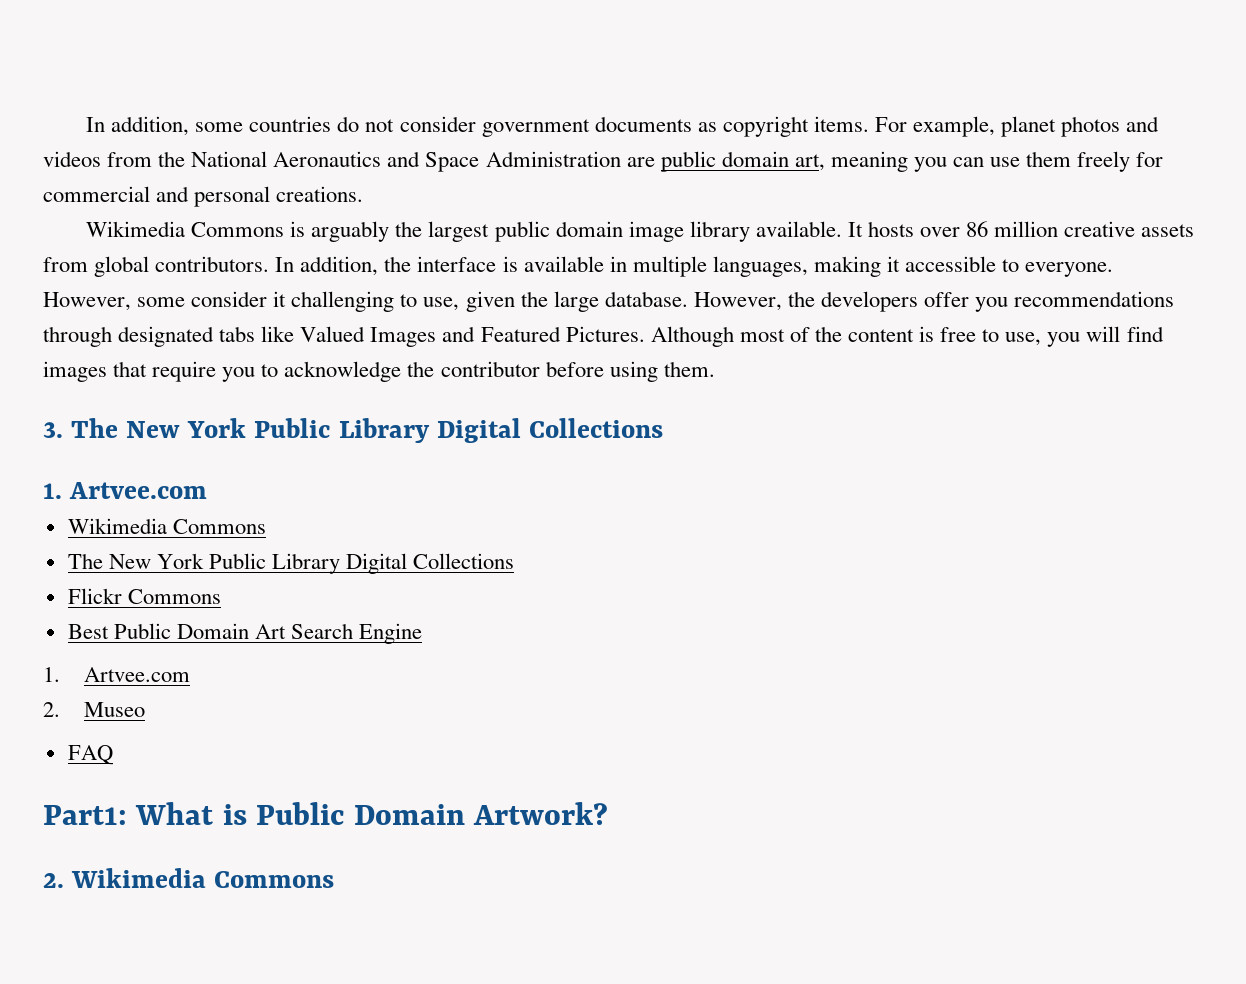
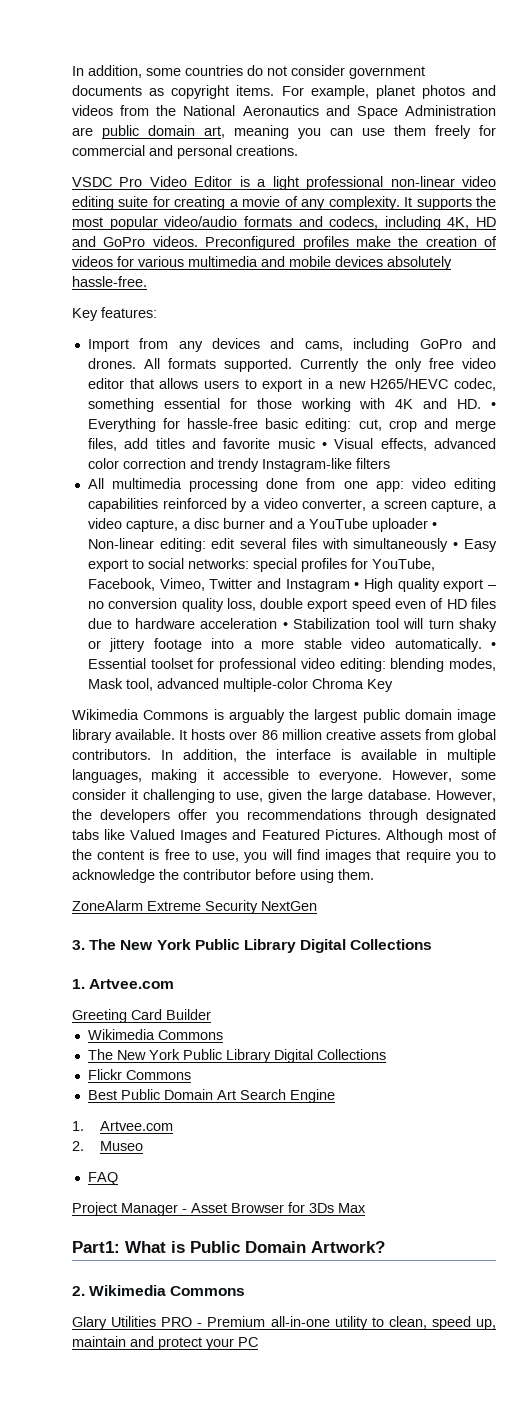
(364, 194) none -> [72,176,497,190] [72,196,496,210] [72,216,496,230] [72,236,497,250] [72,256,452,270] [72,276,147,287] [72,307,157,321] [87,338,497,352] [87,358,497,372] [87,378,496,392] [87,398,496,412] [87,418,497,432] [87,438,497,451] [87,458,390,472] [87,478,497,492] [87,498,497,512] [87,518,437,532] [87,538,498,552] [87,558,435,572] [87,578,497,592] [87,598,497,612] [87,618,497,632] [87,638,496,652] [87,658,497,672] [87,678,393,692] // VSDC Pro Video Editor is a light professional non-linear video editing suite for creating a movie of any complexity. It supports the most popular video/audio formats and codecs, including 4K, HD and GoPro videos. Preconfigured profiles make the creation of videos for various multimedia and mobile devices absolutely hassle-free. // Key features: // Import from any devices and cams, including GoPro and drones. All formats supported. Сurrently the only free video editor that allows users to export in a new H265/HEVC codec, something essential for those working with 4K and HD. • Everything for hassle-free basic editing: cut, crop and merge files, add titles and favorite music • Visual effects, advanced color correction and trendy Instagram-like filters // All multimedia processing done from one app: video editing capabilities reinforced by a video converter, a screen capture, a video capture, a disc burner and a YouTube uploader • Non-linear editing: edit several files with simultaneously • Easy export to social networks: special profiles for YouTube, Facebook, Vimeo, Twitter and Instagram • High quality export – no conversion quality loss, double export speed even of HD files due to hardware acceleration • Stabilization tool will turn shaky or jittery footage into a more stable video automatically. • Essential toolset for professional video editing: blending modes, Mask tool, advanced multiple-color Chroma Key
(715, 369) none -> [72,900,317,914] // ZoneAlarm Extreme Security NextGen
(208, 490) none -> [72,1009,211,1023] // Greeting Card Builder
(113, 755) none -> [72,1202,366,1216] // Project Manager - Asset Browser for 3Ds Max
(335, 879) none -> [72,1316,497,1330] [72,1336,258,1350] // Glary Utilities PRO - Premium all-in-one utility to clean, speed up, maintain and protect your PC

